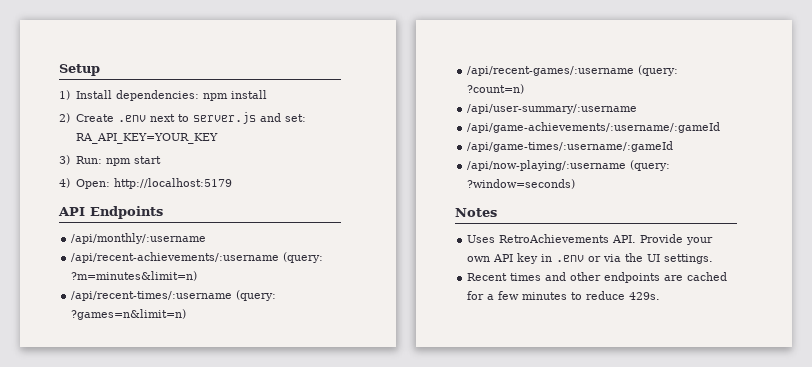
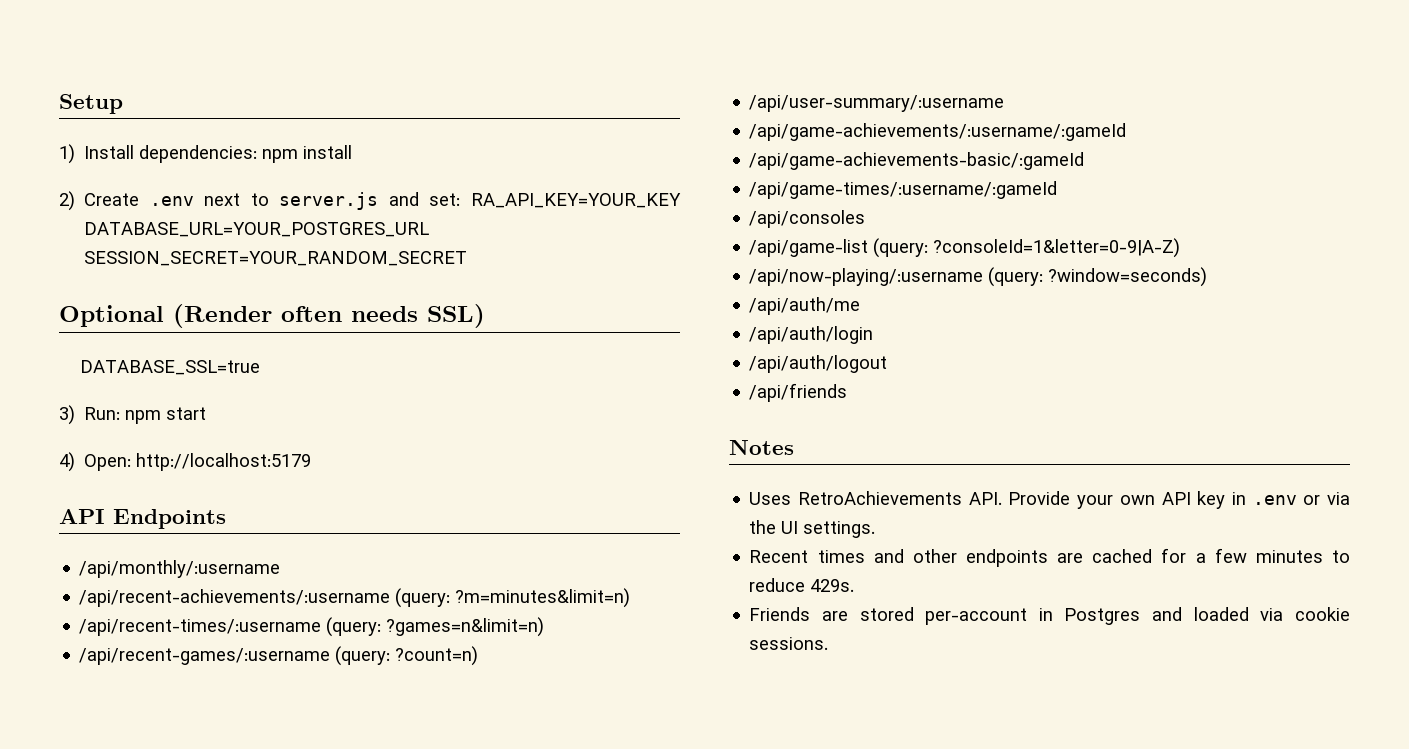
(218, 138) none -> [84,222,430,237] [84,251,468,266] [59,304,485,328] [79,360,260,375] DATABASE_URL=YOUR_POSTGRES_URL SESSION_SECRET=YOUR_RANDOM_SECRET // Optional (Render often needs SSL) // DATABASE_SSL=true
(721, 127) none -> [749,152,1085,170] // /api/game-achievements-basic/:gameId
(674, 146) none -> [749,210,866,228] [749,238,1181,258] // /api/consoles // /api/game-list (query: ?consoleId=1&letter=0-9|A-Z)
(576, 184) none -> [749,297,861,315] [749,326,874,344] [749,355,888,373] [749,383,848,402] // /api/auth/me // /api/auth/login // /api/auth/logout // /api/friends
(661, 296) none -> [749,607,1350,625] [749,637,829,650] // Friends are stored per-account in Postgres and loaded via cookie sessions.

